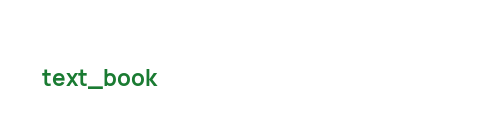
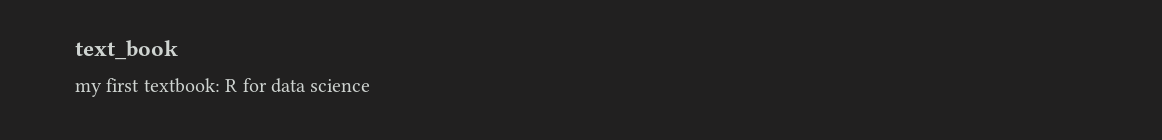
(158, 79) none -> [75,78,371,97] // my first textbook: R for data science

